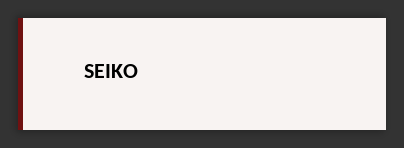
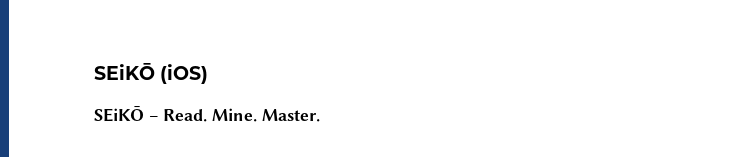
[84,64,138,78] SEIKO -> [94,63,209,84] [94,106,320,122] SEiKŌ (iOS) // SEiKŌ – Read. Mine. Master.

